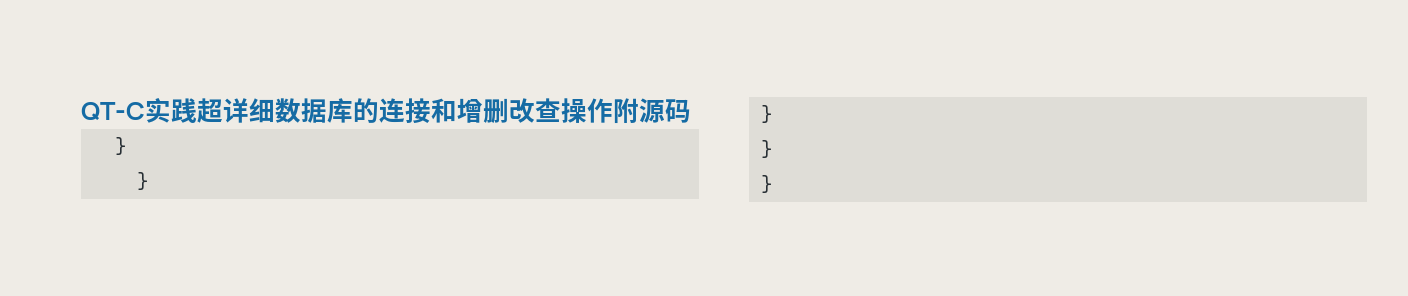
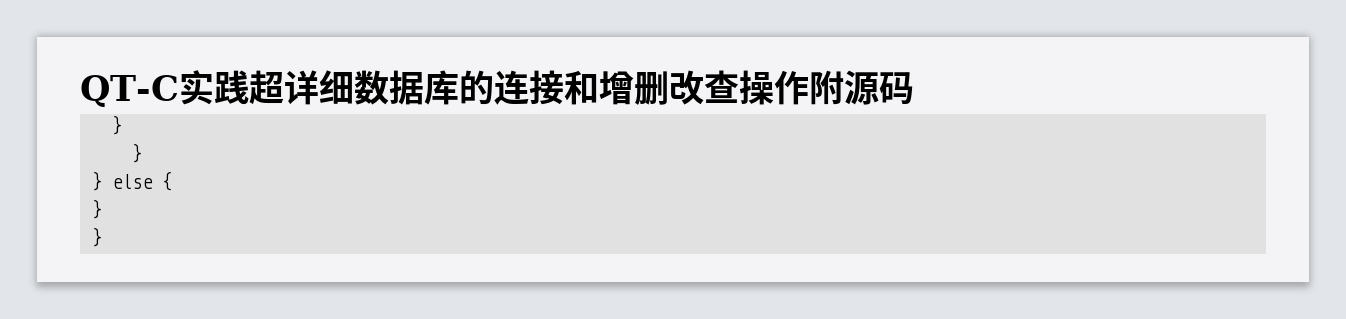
(772, 114) none -> [112,171,172,191] else {

